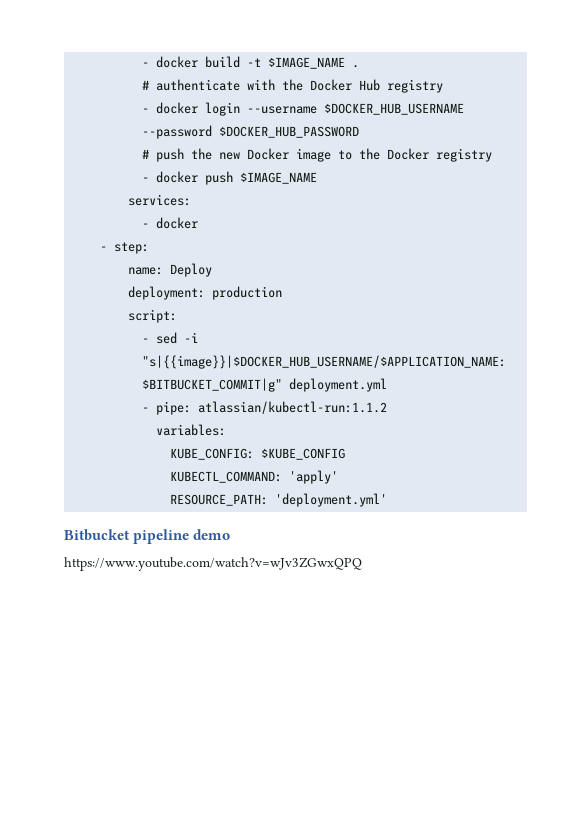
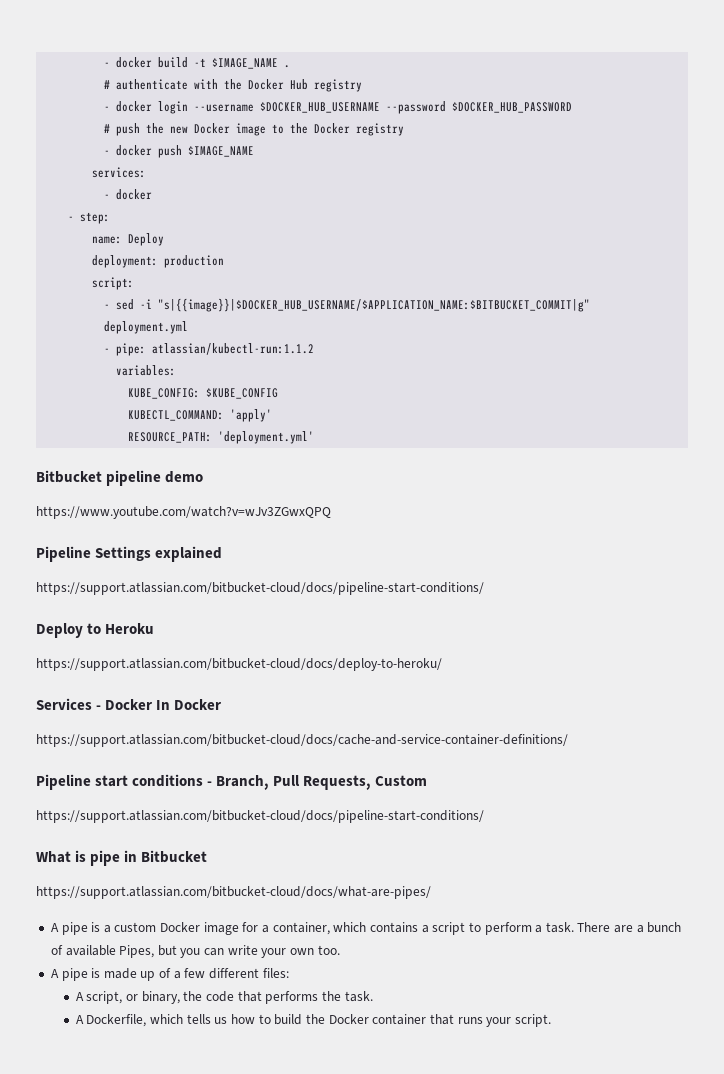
(362, 564) none -> [36,546,223,562] [36,582,484,595] [36,623,155,638] [36,658,442,671] [36,698,222,710] [36,734,568,747] [36,774,428,790] [36,810,484,823] [36,850,208,866] [36,886,431,899] [50,922,682,935] [50,945,340,958] [50,968,289,981] [75,991,373,1004] [75,1014,551,1027] // Pipeline Settings explained // https://support.atlassian.com/bitbucket-cloud/docs/pipeline-start-conditions/ // Deploy to Heroku // https://support.atlassian.com/bitbucket-cloud/docs/deploy-to-heroku/ // Services - Docker In Docker // https://support.atlassian.com/bitbucket-cloud/docs/cache-and-service-container-definitions/ // Pipeline start conditions - Branch, Pull Requests, Custom // https://support.atlassian.com/bitbucket-cloud/docs/pipeline-start-conditions/ // What is pipe in Bitbucket // https://support.atlassian.com/bitbucket-cloud/docs/what-are-pipes/ // A pipe is a custom Docker image for a container, which contains a script to perform a task. There are a bunch of available Pipes, but you can write your own too. // A pipe is made up of a few different files: // A script, or binary, the code that performs the task. // A Dockerfile, which tells us how to build the Docker container that runs your script.

